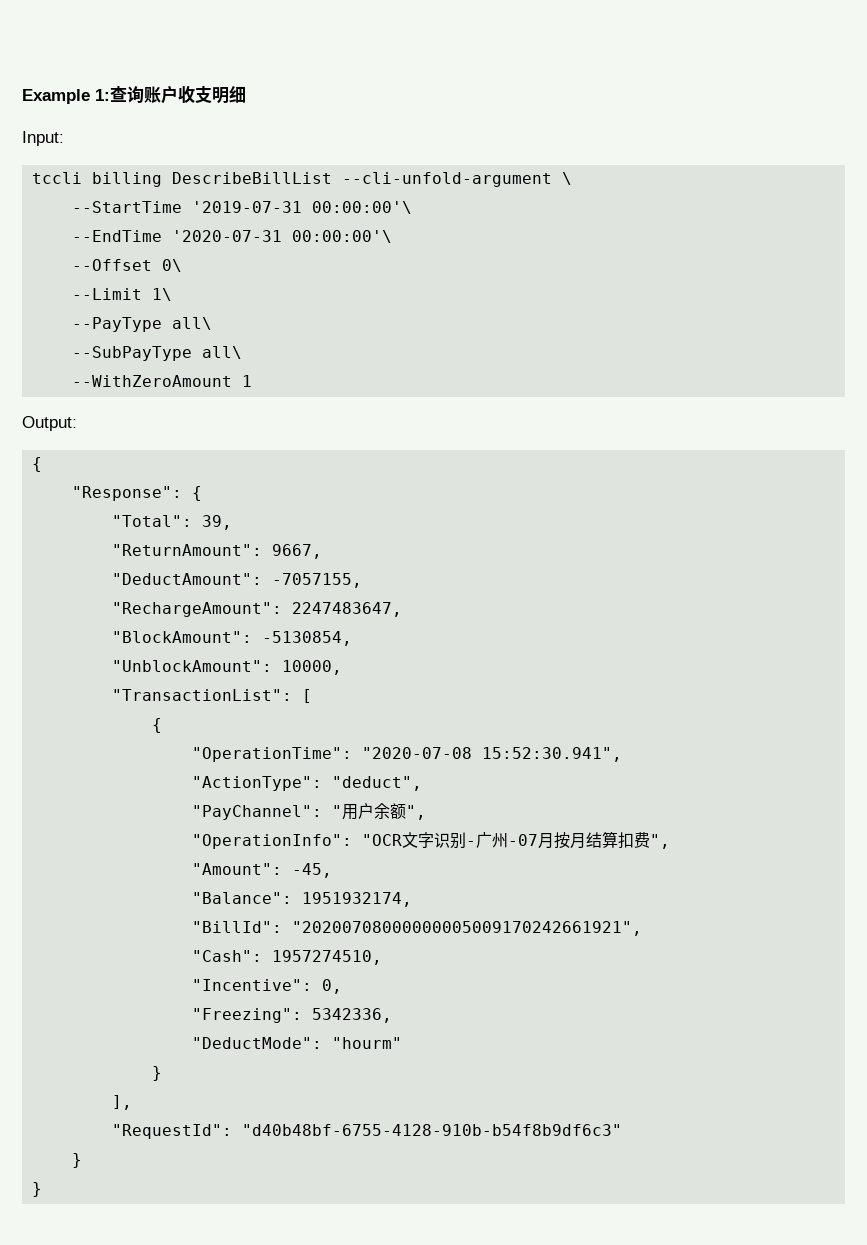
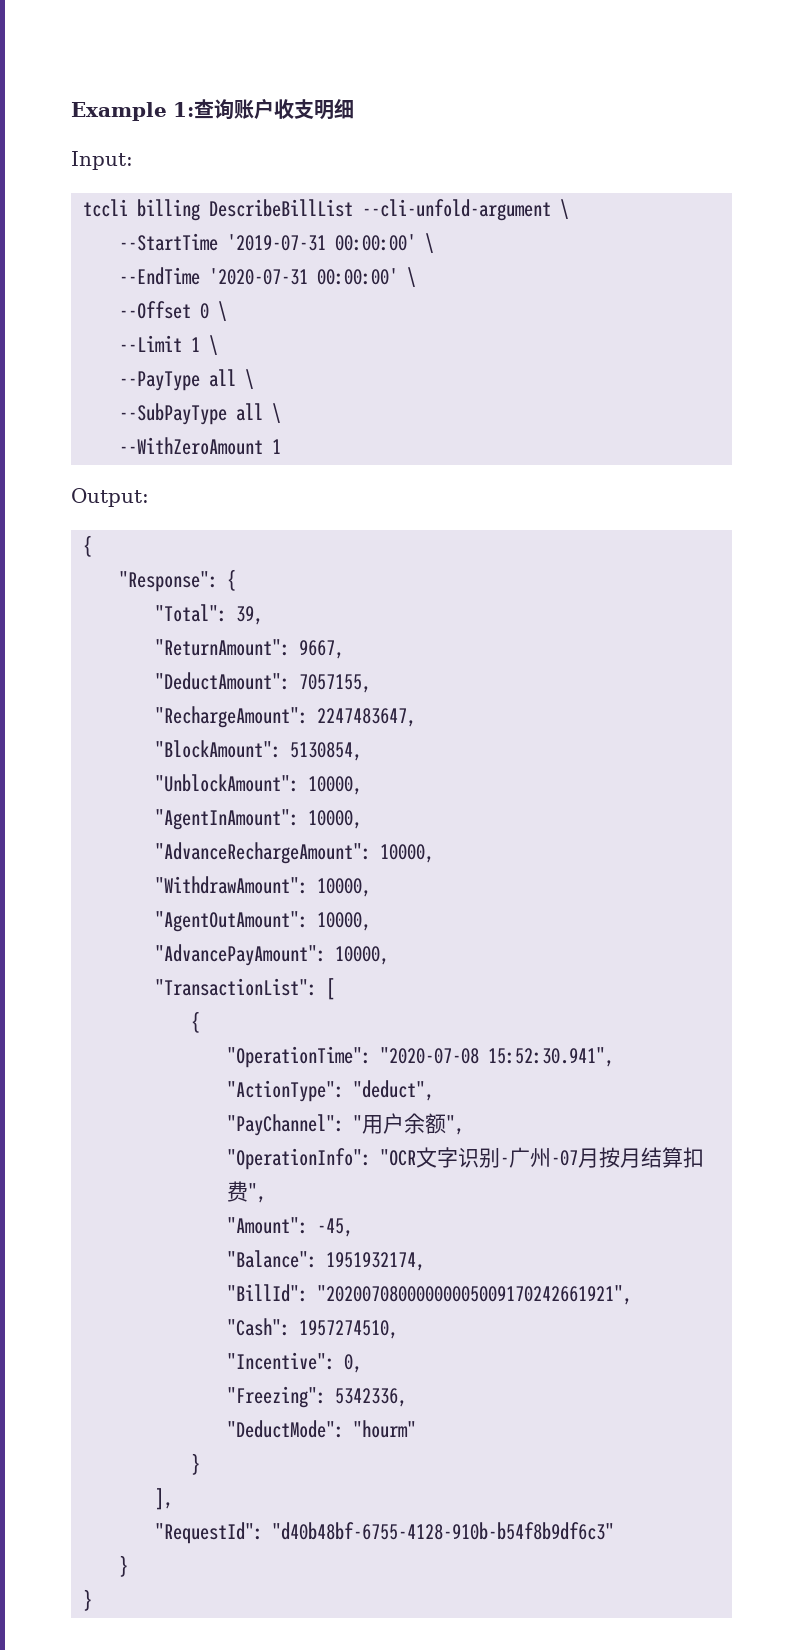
[312,201,413,214] 00:00:00'\ -> [335,233,434,253] 00:00:00' \
[292,230,393,243] 00:00:00'\ -> [317,267,416,287] 00:00:00' \
[162,259,183,272] 0\ -> [200,301,227,321] 0 \
[152,288,173,301] 1\ -> [191,335,218,355] 1 \
[172,317,213,330] all\ -> [209,369,254,389] all \
[202,346,243,359] all\ -> [236,403,281,423] all \
[272,573,363,588] -7057155, -> [299,674,371,693] 7057155,
[262,631,353,646] -5130854, -> [290,742,362,761] 5130854,
(343, 667) none -> [155,809,362,830] [155,842,434,864] [155,876,371,897] [155,911,371,932] [155,944,389,966] // "AgentInAmount": 10000, // "AdvanceRechargeAmount": 10000, // "WithdrawAmount": 10000, // "AgentOutAmount": 10000, // "AdvancePayAmount": 10000,

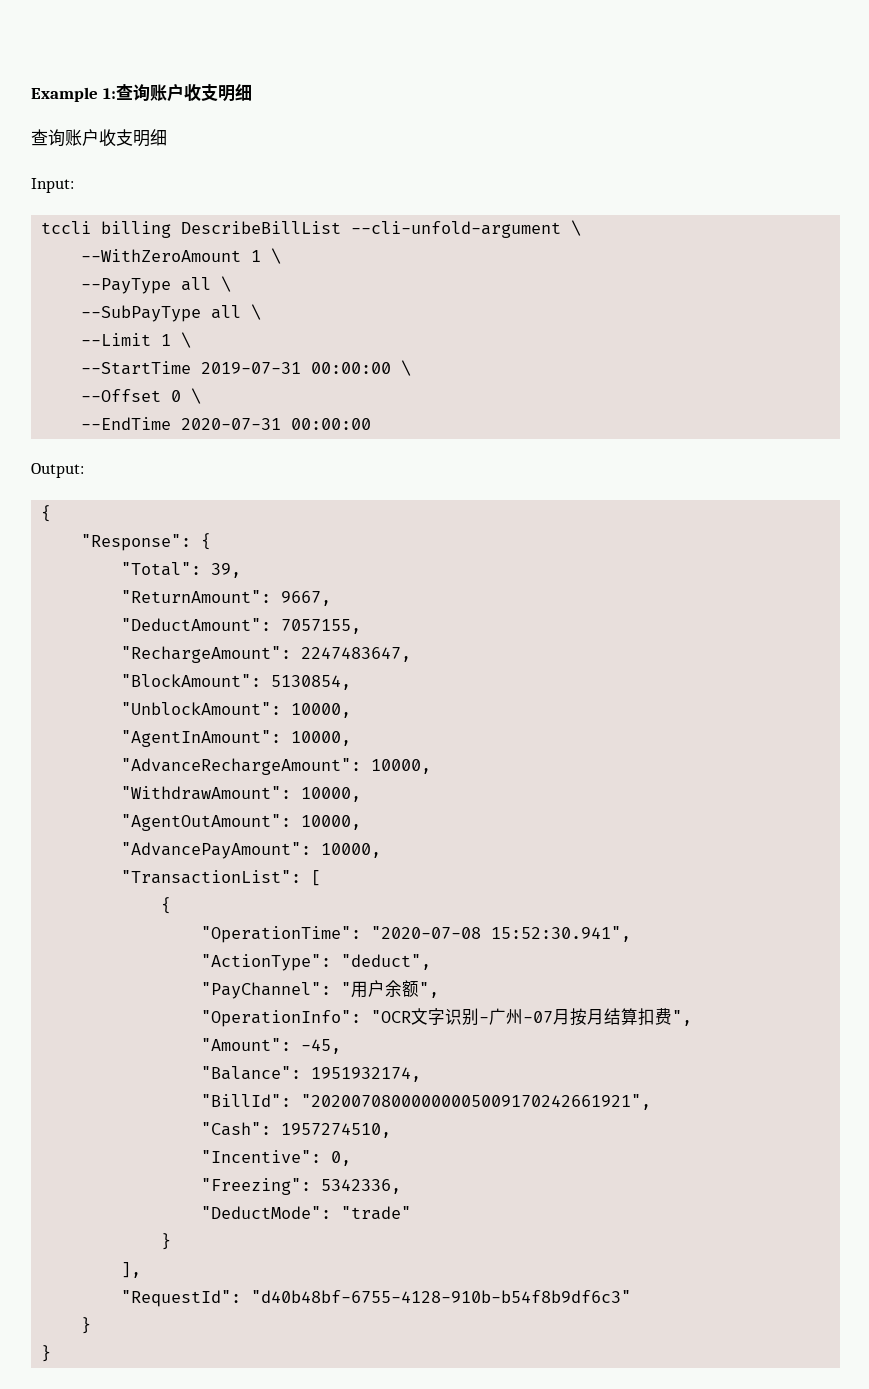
(354, 109) none -> [31,129,167,147] // 查询账户收支明细
[119,233,434,253] [119,267,416,287] [119,301,227,321] [119,335,182,352] --StartTime '2019-07-31 00:00:00' \ // --EndTime '2020-07-31 00:00:00' \ // --Offset 0 \ // --Limit -> [81,249,242,262] --WithZeroAmount
[119,437,281,455] --WithZeroAmount 1 -> [81,332,192,348] [81,360,412,376] [81,388,202,404] [81,417,372,430] --Limit 1 \ // --StartTime 2019-07-31 00:00:00 \ // --Offset 0 \ // --EndTime 2020-07-31 00:00:00
[353,1420,416,1438] "hourm" -> [341,1206,412,1220] "trade"

